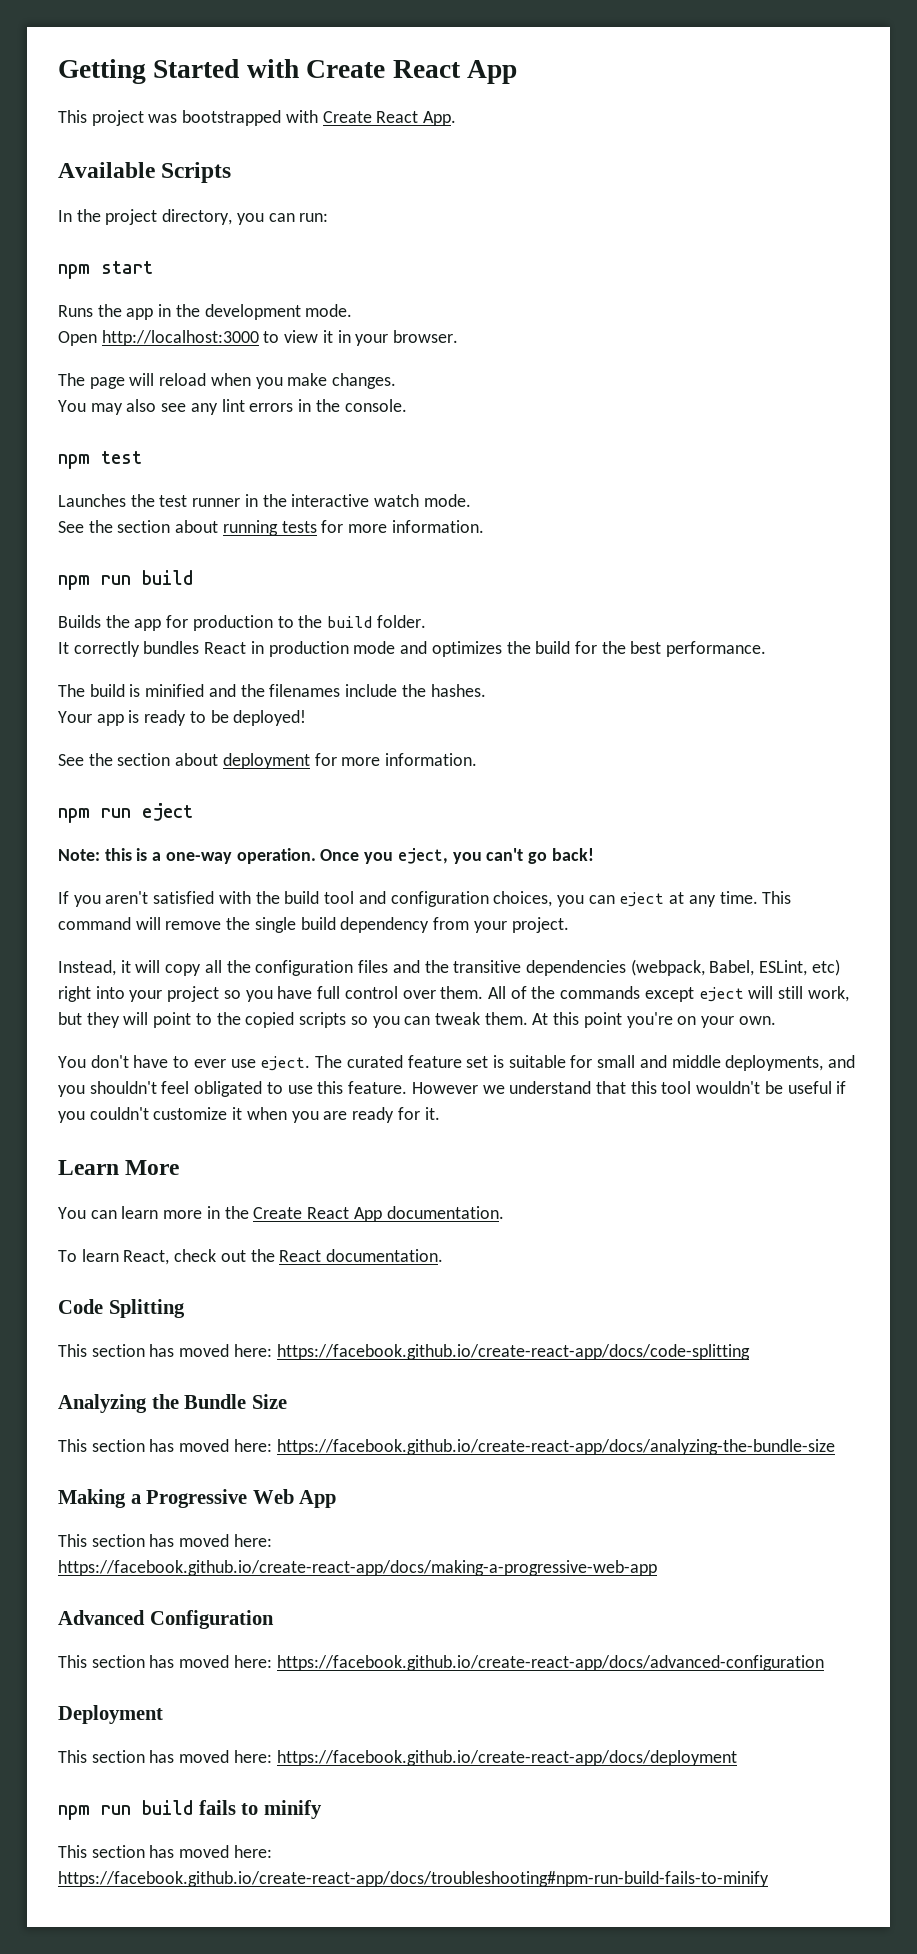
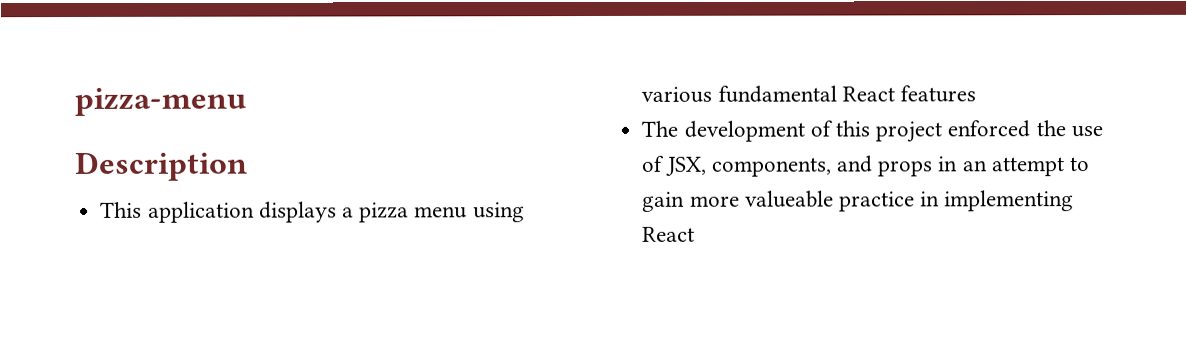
[58,59,518,84] [58,110,457,126] [58,162,232,183] [58,209,329,225] [58,261,153,279] [58,304,353,320] [58,330,459,346] [58,373,397,389] [58,399,407,415] [58,451,142,469] [58,494,471,507] [58,520,484,536] [58,570,193,590] [58,615,426,631] [58,641,767,657] [58,684,486,697] [58,710,307,726] [58,753,478,769] [58,803,193,823] [58,848,594,864] [58,891,792,907] [58,917,569,933] [58,959,840,976] [58,986,849,1002] [58,1012,776,1028] [58,1055,856,1071] [58,1081,847,1097] [58,1107,440,1123] [58,1160,180,1175] [58,1206,504,1222] [58,1249,444,1265] [58,1299,185,1318] [58,1344,750,1360] [58,1394,287,1413] [58,1439,835,1455] [58,1489,337,1508] [58,1534,272,1547] [58,1560,657,1576] [58,1610,274,1629] [58,1655,824,1671] [58,1705,163,1724] [58,1750,737,1766] [58,1800,322,1820] [58,1845,272,1858] [58,1871,769,1887] Getting Started with Create React App // This project was bootstrapped with Create React App. // Available Scripts // In the project directory, you can run: // npm start // Runs the app in the development mode. // Open http://localhost:3000 to view it in your browser. // The page will reload when you make changes. // You may also see any lint errors in the console. // npm test // Launches the test runner in the interactive watch mode. // See the section about running tests for more information. // npm run build // Builds the app for production to the build folder. // It correctly bundles React in production mode and optimizes the build for the best performance. // The build is minified and the filenames include the hashes. // Your app is ready to be deployed! // See the section about deployment for more information. // npm run eject // Note: this is a one-way operation. Once you eject, you can't go back! // If you aren't satisfied with the build tool and configuration choices, you can eject at any time. This command will remove the single build dependency from your project. // Instead, it will copy all the configuration files and the transitive dependencies (webpack, Babel, ESLint, etc) right into your project so you have full control over them. All of the commands except eject will still work, but they will point to the copied scripts so you can tweak them. At this point you're on your own. // You don't have to ever use eject. The curated feature set is suitable for small and middle deployments, and you shouldn't feel obligated to use this feature. However we understand that this tool wouldn't be useful if you couldn't customize it when you are ready for it. // Learn More // You can learn more in the Create React App documentation. // To learn React, check out the React documentation. // Code Splitting // This section has moved here: https://facebook.github.io/create-react-app/docs/code-splitting // Analyzing the Bundle Size // This section has moved here: https://facebook.github.io/create-react-app/docs/analyzing-the-bundle-size // Making a Progressive Web App // This section has moved here: https://facebook.github.io/create-react-app/docs/making-a-progressive-web-app // Advanced Configuration // This section has moved here: https://facebook.github.io/create-react-app/docs/advanced-configuration // Deployment // This section has moved here: https://facebook.github.io/create-react-app/docs/deployment // npm run build fails to minify // This section has moved here: https://facebook.github.io/create-react-app/docs/troubleshooting#npm-run-build-fails-to-minify -> [74,87,246,116] [74,151,248,181] [100,201,525,223] [641,85,976,103] [641,120,1103,143] [641,155,1090,177] [642,190,1075,212] [642,226,696,242] pizza-menu // Description // This application displays a pizza menu using various fundamental React features // The development of this project enforced the use of JSX, components, and props in an attempt to gain more valueable practice in implementing React

